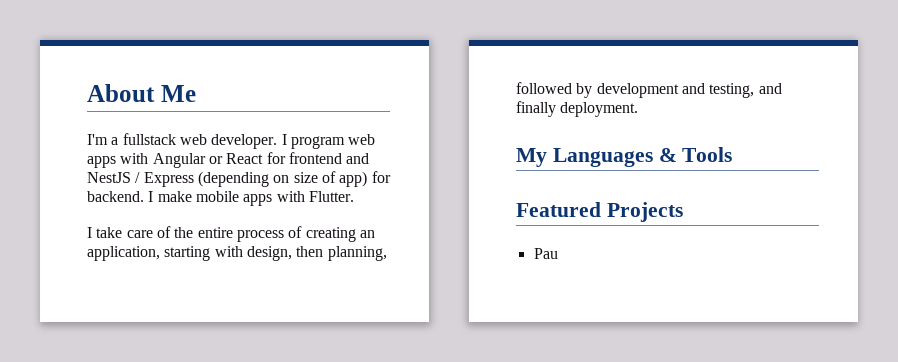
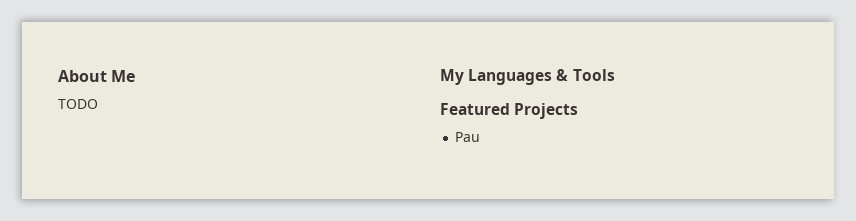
[87,133,376,149] [87,152,370,168] [87,171,391,187] [87,191,354,206] [87,226,375,242] [87,246,387,261] [516,82,782,98] [516,101,639,117] I'm a fullstack web developer. I program web apps with Angular or React for frontend and NestJS / Express (depending on size of app) for backend. I make mobile apps with Flutter. // I take care of the entire process of creating an application, starting with design, then planning, followed by development and testing, and finally deployment. -> [58,99,98,109] TODO

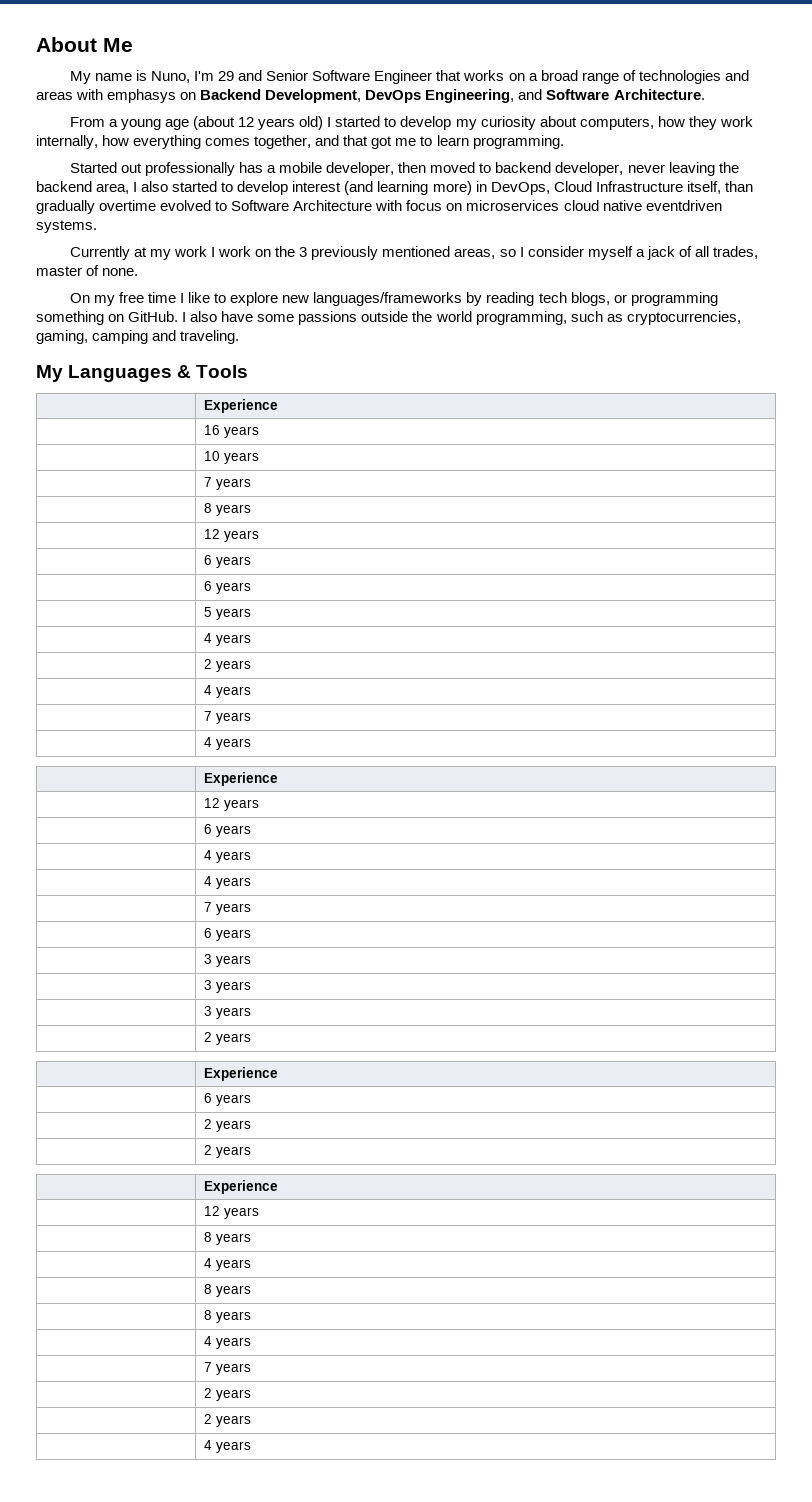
[58,99,98,109] [440,69,615,85] [440,103,579,119] [455,132,481,142] TODO // My Languages & Tools // Featured Projects // Pau -> [69,70,749,84] [36,89,705,103] [69,116,753,130] [36,135,564,149] [69,162,739,176] [36,181,753,195] [36,200,722,214] [36,220,97,233] [69,246,758,260] [36,265,139,276] [69,292,718,306] [36,311,741,325] [36,330,240,344] [36,365,249,382] [204,399,279,413] [204,425,260,438] [204,451,260,464] [204,477,252,490] [204,503,252,516] [204,529,260,542] [204,555,252,568] [204,581,252,594] [204,607,252,620] [204,633,252,646] [204,659,252,672] [204,685,252,698] [204,711,252,724] [204,737,252,750] [204,772,279,786] [204,798,260,811] [204,824,252,837] [204,850,252,863] [204,876,252,889] [204,902,252,915] [204,928,252,941] [204,954,252,967] [204,980,252,993] [204,1006,252,1019] [204,1032,252,1045] [204,1067,279,1081] [204,1093,252,1106] [204,1119,252,1132] [204,1145,252,1158] [204,1180,279,1194] [204,1206,260,1219] [204,1232,252,1245] [204,1258,252,1271] [204,1284,252,1297] [204,1310,252,1323] [204,1336,252,1349] [204,1362,252,1375] [204,1388,252,1401] [204,1414,252,1427] [204,1440,252,1453] My name is Nuno, I'm 29 and Senior Software Engineer that works on a broad range of technologies and areas with emphasys on Backend Development, DevOps Engineering, and Software Architecture. // From a young age (about 12 years old) I started to develop my curiosity about computers, how they work internally, how everything comes together, and that got me to learn programming. // Started out professionally has a mobile developer, then moved to backend developer, never leaving the backend area, I also started to develop interest (and learning more) in DevOps, Cloud Infrastructure itself, than gradually overtime evolved to Software Architecture with focus on microservices cloud native eventdriven systems. // Currently at my work I work on the 3 previously mentioned areas, so I consider myself a jack of all trades, master of none. // On my free time I like to explore new languages/frameworks by reading tech blogs, or programming something on GitHub. I also have some passions outside the world programming, such as cryptocurrencies, gaming, camping and traveling. // My Languages & Tools // | Experience // | 16 years // | 10 years // | 7 years // | 8 years // | 12 years // | 6 years // | 6 years // | 5 years // | 4 years // | 2 years // | 4 years // | 7 years // | 4 years // | Experience // | 12 years // | 6 years // | 4 years // | 4 years // | 7 years // | 6 years // | 3 years // | 3 years // | 3 years // | 2 years // | Experience // | 6 years // | 2 years // | 2 years // | Experience // | 12 years // | 8 years // | 4 years // | 8 years // | 8 years // | 4 years // | 7 years // | 2 years // | 2 years // | 4 years

